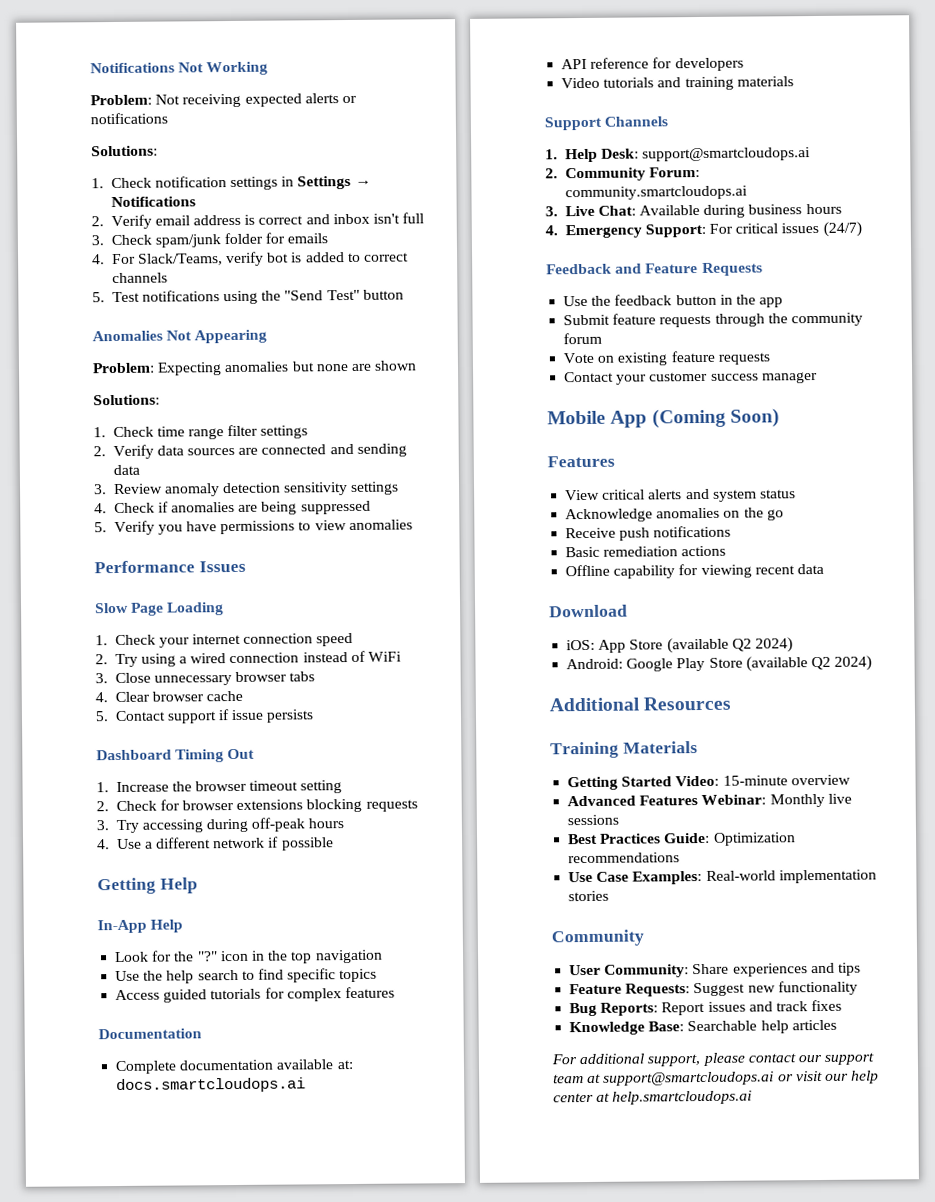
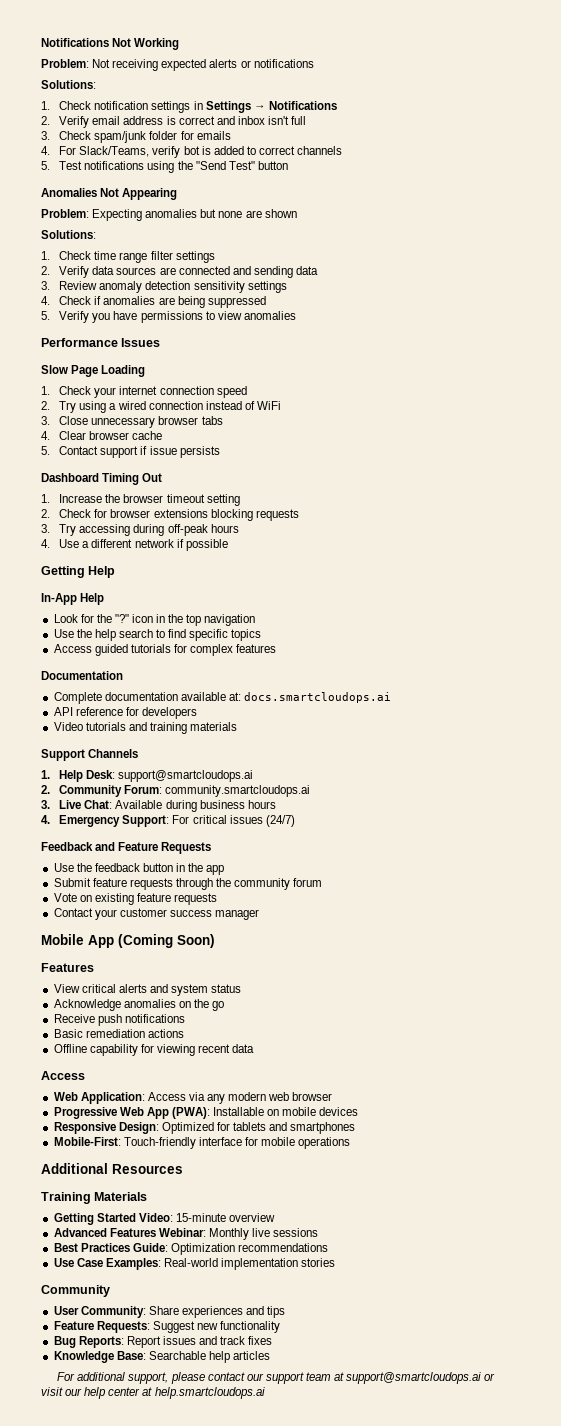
[549,604,628,618] [566,637,793,654] [566,655,873,672] Download // iOS: App Store (available Q2 2024) // Android: Google Play Store (available Q2 2024) -> [41,1071,85,1080] [53,1092,333,1104] [53,1107,359,1119] [53,1122,356,1134] [53,1137,351,1149] Access // Web Application: Access via any modern web browser // Progressive Web App (PWA): Installable on mobile devices // Responsive Design: Optimized for tablets and smartphones // Mobile-First: Touch-friendly interface for mobile operations

